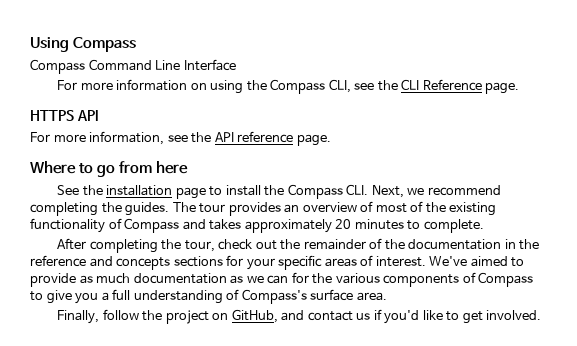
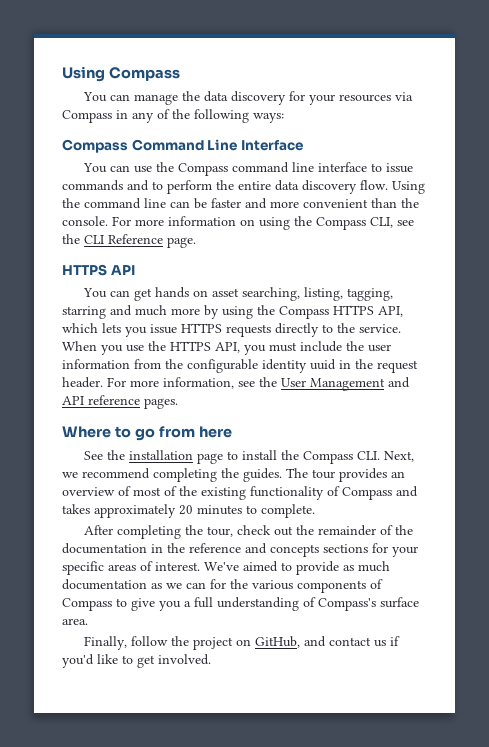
[30,59,236,74] Compass Command Line Interface // -> [82,91,413,105] [62,109,284,123] [62,139,303,153] [82,162,413,176] [62,180,425,194] [62,198,419,209] [62,216,108,226] You can manage the data discovery for your resources via Compass in any of the following ways: // Compass Command Line Interface // You can use the Compass command line interface to issue commands and to perform the entire data discovery flow. Using the command line can be faster and more convenient than the console.
(98, 115) none -> [82,287,393,301] [62,305,403,319] [62,323,401,337] [62,341,391,355] [62,359,418,373] [62,377,103,388] You can get hands on asset searching, listing, tagging, starring and much more by using the Compass HTTPS API, which lets you issue HTTPS requests directly to the service. When you use the HTTPS API, you must include the user information from the configurable identity uuid in the request header.
(212, 137) none -> [281,377,410,391] User Management and
[296,134,331,146] page. -> [144,398,178,409] pages.

